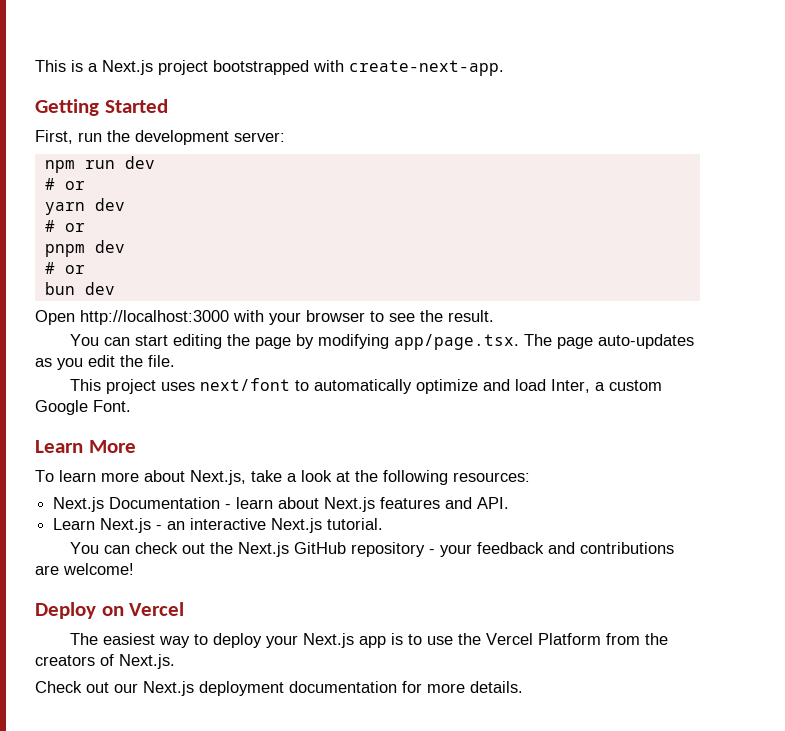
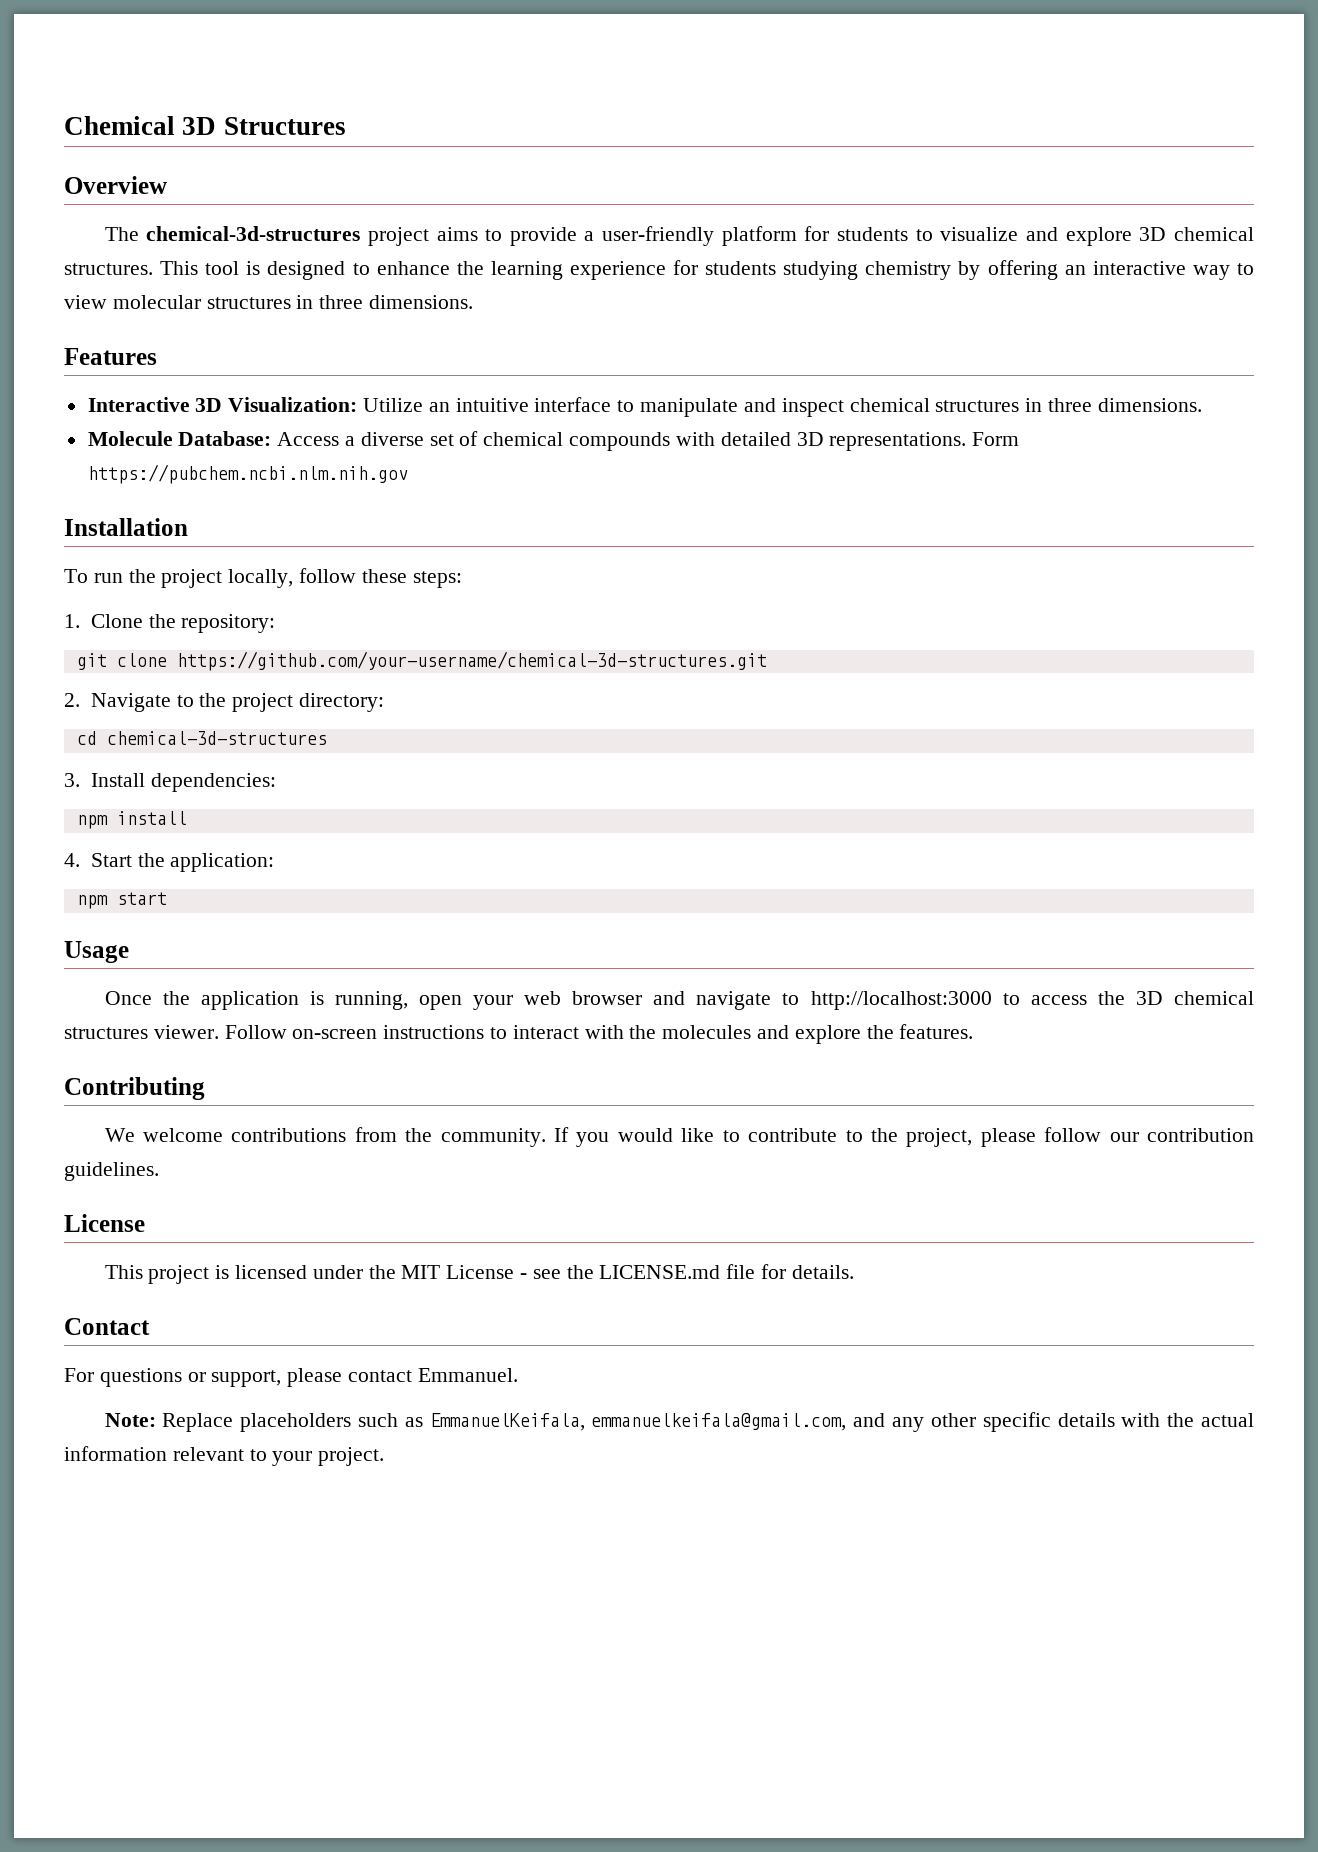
[35,60,504,76] [35,99,168,116] [35,130,285,145] [44,156,155,173] [44,178,85,190] [44,198,125,215] [44,220,85,232] [44,240,125,257] [44,262,85,274] [44,282,115,295] [35,310,494,325] [70,334,695,350] [35,355,175,370] [70,378,663,394] [35,400,131,415] [35,440,136,453] [35,470,530,485] [53,497,510,512] [53,518,384,533] [70,542,675,557] [35,563,134,575] [35,602,185,619] [70,633,669,648] [35,654,175,669] [35,681,523,696] This is a Next.js project bootstrapped with create-next-app. // Getting Started // First, run the development server: // npm run dev // # or // yarn dev // # or // pnpm dev // # or // bun dev // Open http://localhost:3000 with your browser to see the result. // You can start editing the page by modifying app/page.tsx. The page auto-updates as you edit the file. // This project uses next/font to automatically optimize and load Inter, a custom Google Font. // Learn More // To learn more about Next.js, take a look at the following resources: // Next.js Documentation - learn about Next.js features and API. // Learn Next.js - an interactive Next.js tutorial. // You can check out the Next.js GitHub repository - your feedback and contributions are welcome! // Deploy on Vercel // The easiest way to deploy your Next.js app is to use the Vercel Platform from the creators of Next.js. // Check out our Next.js deployment documentation for more details. -> [64,116,346,135] [64,176,167,194] [104,226,1254,246] [64,260,1254,280] [64,295,474,309] [64,348,157,365] [87,397,1202,417] [87,431,1020,451] [87,464,408,484] [64,518,188,536] [64,568,462,588] [64,614,276,633] [76,651,767,671] [64,693,384,712] [76,731,327,745] [64,773,276,792] [76,811,187,829] [64,853,275,872] [76,892,167,909] [64,941,129,963] [104,991,1255,1010] [64,1024,974,1044] [64,1077,205,1100] [104,1127,1255,1147] [64,1162,159,1181] [64,1214,145,1232] [104,1264,854,1284] [64,1318,150,1335] [64,1368,518,1387] [104,1412,1255,1432] [64,1446,385,1466] Chemical 3D Structures // Overview // The chemical-3d-structures project aims to provide a user-friendly platform for students to visualize and explore 3D chemical structures. This tool is designed to enhance the learning experience for students studying chemistry by offering an interactive way to view molecular structures in three dimensions. // Features // Interactive 3D Visualization: Utilize an intuitive interface to manipulate and inspect chemical structures in three dimensions. // Molecule Database: Access a diverse set of chemical compounds with detailed 3D representations. Form https://pubchem.ncbi.nlm.nih.gov // Installation // To run the project locally, follow these steps: // 1. Clone the repository: // git clone https://github.com/your-username/chemical-3d-structures.git // 2. Navigate to the project directory: // cd chemical-3d-structures // 3. Install dependencies: // npm install // 4. Start the application: // npm start // Usage // Once the application is running, open your web browser and navigate to http://localhost:3000 to access the 3D chemical structures viewer. Follow on-screen instructions to interact with the molecules and explore the features. // Contributing // We welcome contributions from the community. If you would like to contribute to the project, please follow our contribution guidelines. // License // This project is licensed under the MIT License - see the LICENSE.md file for details. // Contact // For questions or support, please contact Emmanuel. // Note: Replace placeholders such as EmmanuelKeifala, emmanuelkeifala@gmail.com, and any other specific details with the actual information relevant to your project.

